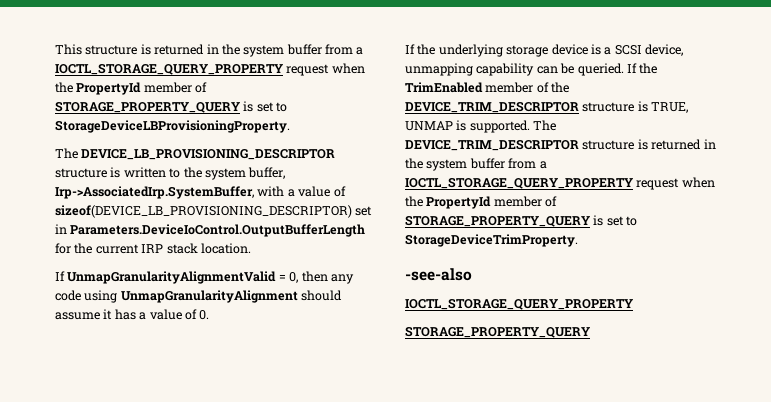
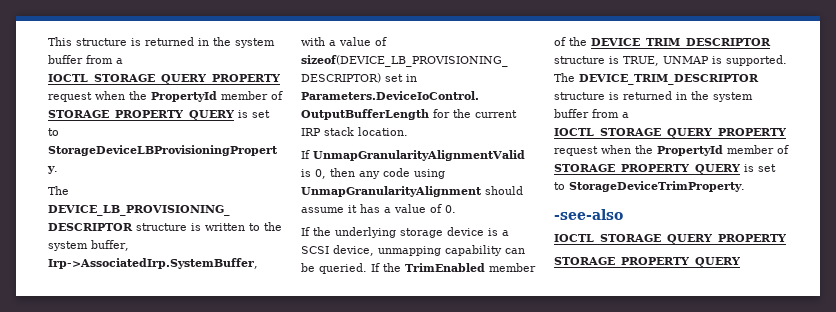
[278,274,286,281] = -> [301,169,311,177] is

